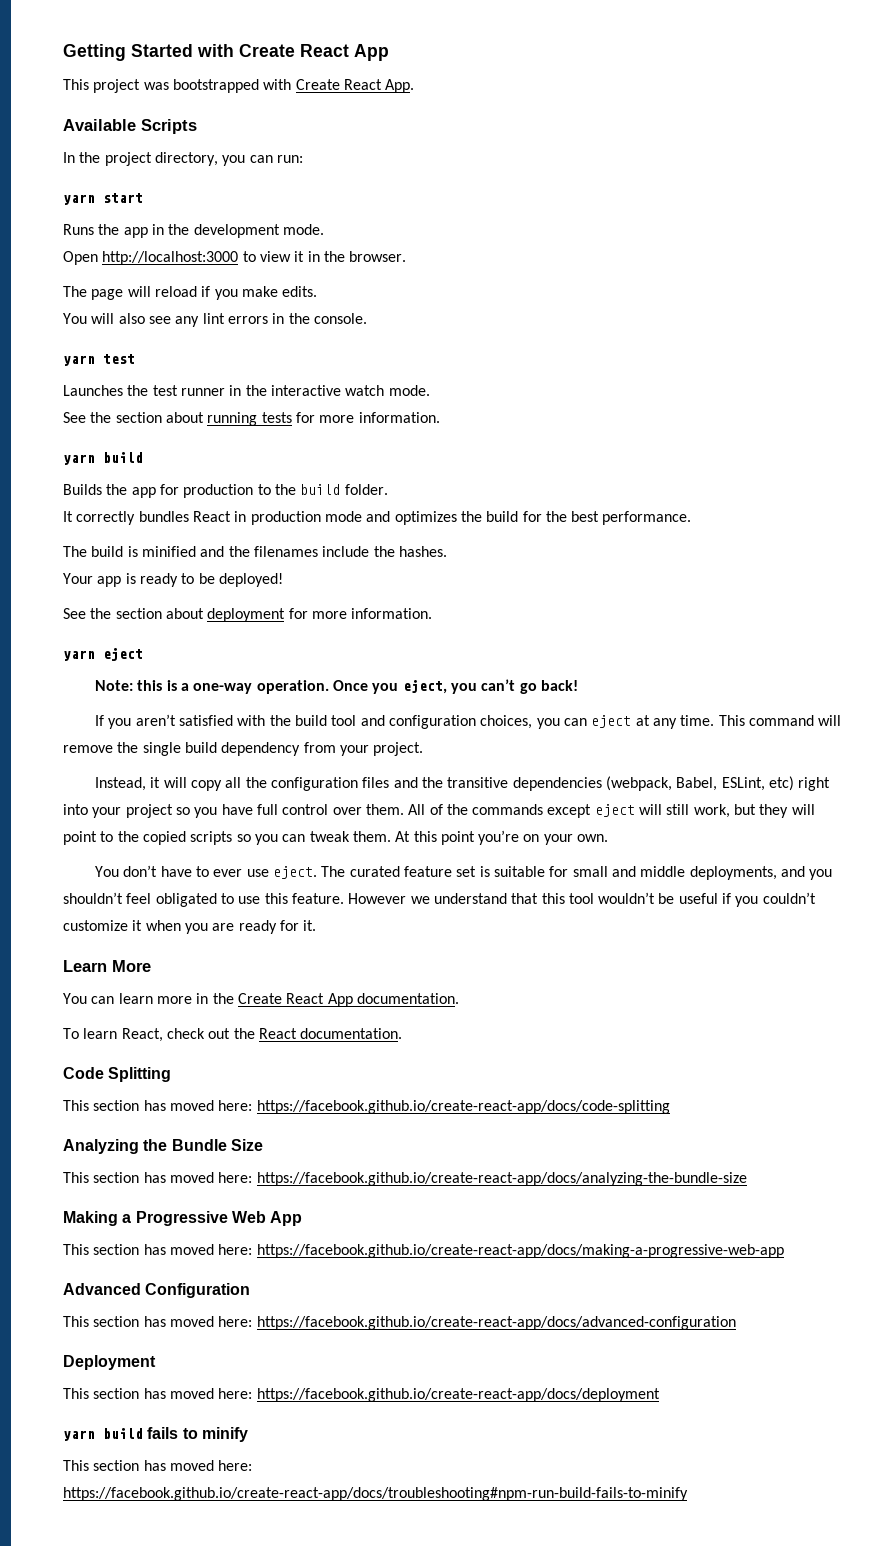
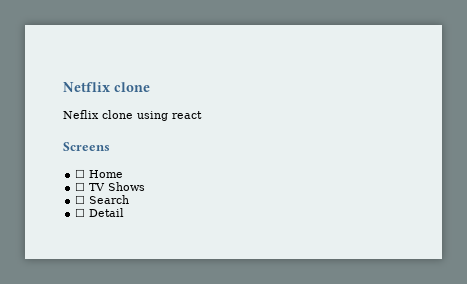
[63,44,389,61] [63,79,415,93] [63,119,197,134] [63,152,303,166] [63,193,143,205] [63,224,324,238] [63,251,407,265] [63,286,318,300] [63,313,367,327] [63,354,135,366] [63,385,430,396] [63,412,440,426] [63,452,143,465] [63,484,388,498] [63,511,692,525] [63,546,447,557] [63,573,283,587] [63,608,433,622] [63,648,143,661] [95,679,578,694] [95,714,842,729] [63,742,424,756] [95,776,831,791] [63,804,815,818] [63,830,609,845] [95,865,833,880] [63,892,816,907] [63,920,317,934] [63,960,151,972] [63,993,459,1007] [63,1028,403,1042] [63,1067,172,1082] [63,1100,670,1114] [63,1139,263,1154] [63,1172,747,1186] [63,1211,303,1226] [63,1244,784,1258] [63,1283,251,1298] [63,1316,736,1330] [63,1355,156,1370] [63,1388,660,1402] [63,1427,248,1442] [63,1460,253,1471] [63,1487,688,1501] Getting Started with Create React App // This project was bootstrapped with Create React App. // Available Scripts // In the project directory, you can run: // yarn start // Runs the app in the development mode. // Open http://localhost:3000 to view it in the browser. // The page will reload if you make edits. // You will also see any lint errors in the console. // yarn test // Launches the test runner in the interactive watch mode. // See the section about running tests for more information. // yarn build // Builds the app for production to the build folder. // It correctly bundles React in production mode and optimizes the build for the best performance. // The build is minified and the filenames include the hashes. // Your app is ready to be deployed! // See the section about deployment for more information. // yarn eject // Note: this is a one-way operation. Once you eject, you can’t go back! // If you aren’t satisfied with the build tool and configuration choices, you can eject at any time. This command will remove the single build dependency from your project. // Instead, it will copy all the configuration files and the transitive dependencies (webpack, Babel, ESLint, etc) right into your project so you have full control over them. All of the commands except eject will still work, but they will point to the copied scripts so you can tweak them. At this point you’re on your own. // You don’t have to ever use eject. The curated feature set is suitable for small and middle deployments, and you shouldn’t feel obligated to use this feature. However we understand that this tool wouldn’t be useful if you couldn’t customize it when you are ready for it. // Learn More // You can learn more in the Create React App documentation. // To learn React, check out the React documentation. // Code Splitting // This section has moved here: https://facebook.github.io/create-react-app/docs/code-splitting // Analyzing the Bundle Size // This section has moved here: https://facebook.github.io/create-react-app/docs/analyzing-the-bundle-size // Making a Progressive Web App // This section has moved here: https://facebook.github.io/create-react-app/docs/making-a-progressive-web-app // Advanced Configuration // This section has moved here: https://facebook.github.io/create-react-app/docs/advanced-configuration // Deployment // This section has moved here: https://facebook.github.io/create-react-app/docs/deployment // yarn build fails to minify // This section has moved here: https://facebook.github.io/create-react-app/docs/troubleshooting#npm-run-build-fails-to-minify -> [63,82,150,92] [63,110,202,121] [63,142,110,151] [75,169,124,178] [75,182,146,191] [75,195,130,204] [75,208,125,217] Netflix clone // Neflix clone using react // Screens // ☐ Home // ☐ TV Shows // ☐ Search // ☐ Detail

